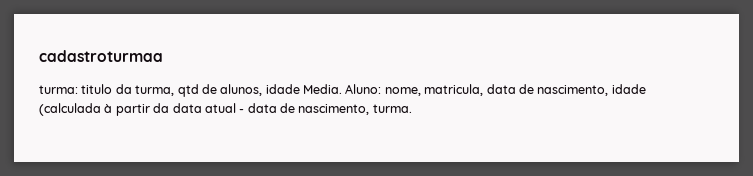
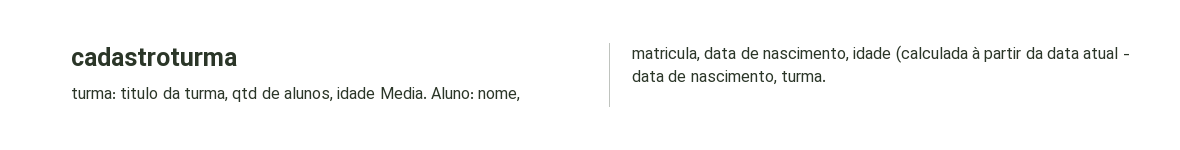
[39,50,163,62] cadastroturmaa -> [71,47,237,66] cadastroturma

